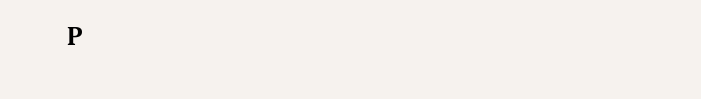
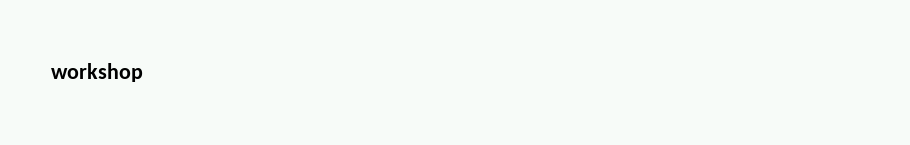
[67,27,82,45] P -> [51,63,143,82] workshop

